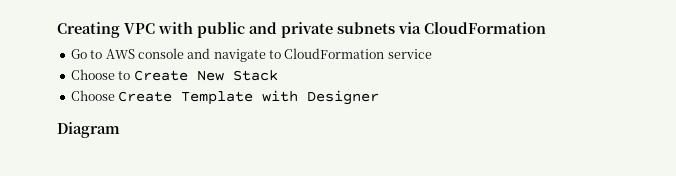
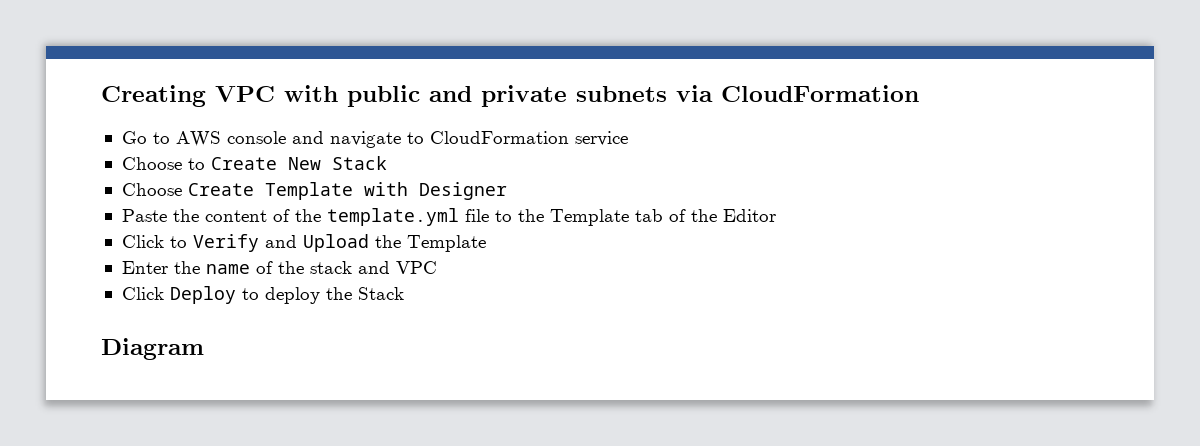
(380, 97) none -> [121,208,776,226] [121,234,486,252] [121,261,437,274] [121,286,404,304] // Paste the content of the template.yml file to the Template tab of the Editor // Click to Verify and Upload the Template // Enter the name of the stack and VPC // Click Deploy to deploy the Stack

